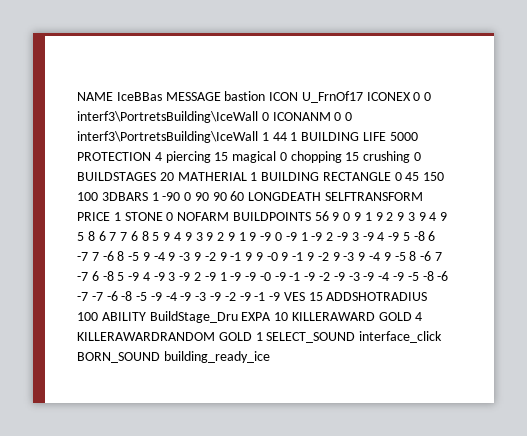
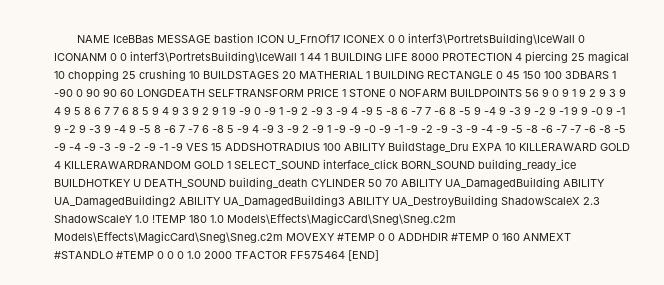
[389,132,418,141] 5000 -> [411,53,439,61] 8000
[214,151,422,163] 15 magical 0 chopping 15 crushing 0 -> [571,51,629,63] [54,69,200,82] 25 magical 10 chopping 25 crushing 10
(270, 357) none -> [54,177,605,189] [54,195,600,207] [54,213,456,225] [54,231,571,243] [54,250,379,261] BUILDHOTKEY U DEATH_SOUND building_death CYLINDER 50 70 ABILITY UA_DamagedBuilding ABILITY UA_DamagedBuilding2 ABILITY UA_DamagedBuilding3 ABILITY UA_DestroyBuilding ShadowScaleX 2.3 ShadowScaleY 1.0 !TEMP 180 1.0 Models\Effects\MagicCard\Sneg\Sneg.c2m Models\Effects\MagicCard\Sneg\Sneg.c2m MOVEXY #TEMP 0 0 ADDHDIR #TEMP 0 160 ANMEXT #STANDLO #TEMP 0 0 0 1.0 2000 TFACTOR FF575464 [END]

